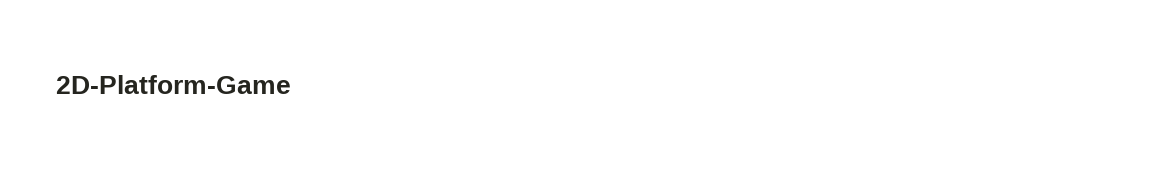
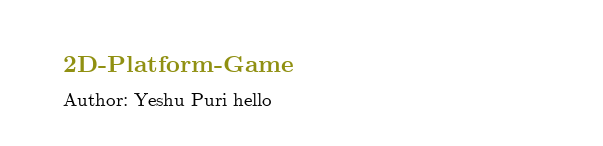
(291, 84) none -> [63,93,272,106] // Author: Yeshu Puri hello

